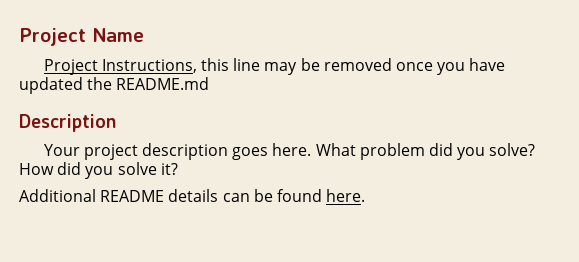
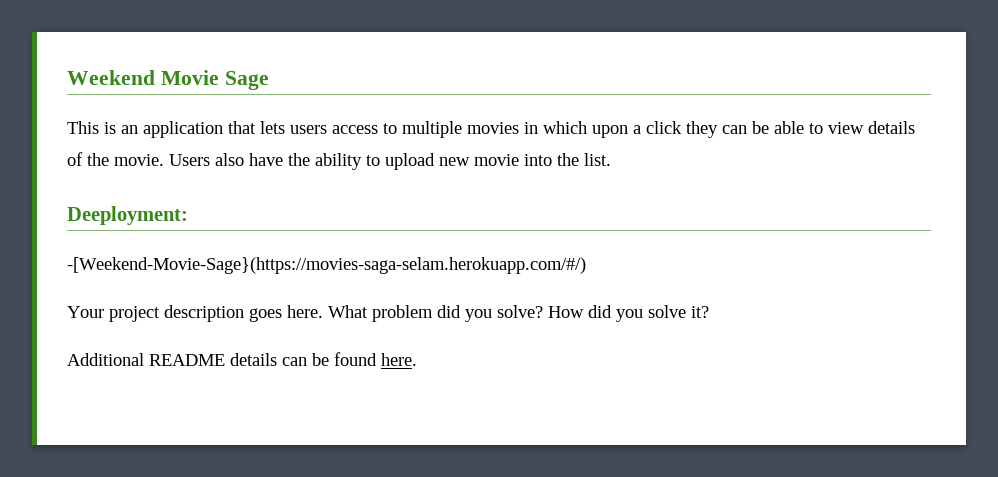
[19,28,144,46] [43,58,506,75] [19,77,210,94] [19,114,116,132] Project Name // Project Instructions, this line may be removed once you have updated the README.md // Description -> [67,70,269,90] [67,121,915,138] [67,152,611,170] [67,206,188,225] [67,257,586,274] Weekend Movie Sage // This is an application that lets users access to multiple movies in which upon a click they can be able to view details of the movie. Users also have the ability to upload new movie into the list. // Deeployment: // -[Weekend-Movie-Sage}(https://movies-saga-selam.herokuapp.com/#/)

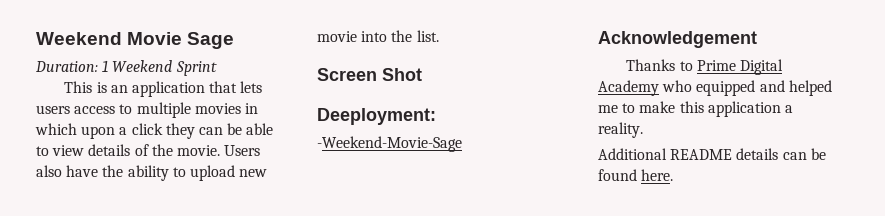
(269, 80) none -> [35,60,217,76] // Duration: 1 Weekend Sprint
(611, 159) none -> [317,68,422,81] // Screen Shot
[67,257,586,274] [67,305,709,322] -[Weekend-Movie-Sage}(https://movies-saga-selam.herokuapp.com/#/) // Your project description goes here. What problem did you solve? How did you solve it? -> [317,136,462,152] [598,31,757,48] [626,59,783,75] [598,80,832,96] [598,101,793,117] [598,122,643,138] -Weekend-Movie-Sage // Acknowledgement // Thanks to Prime Digital Academy who equipped and helped me to make this application a reality.

